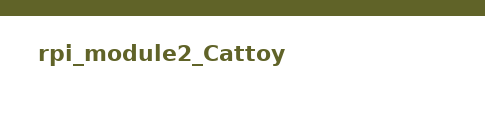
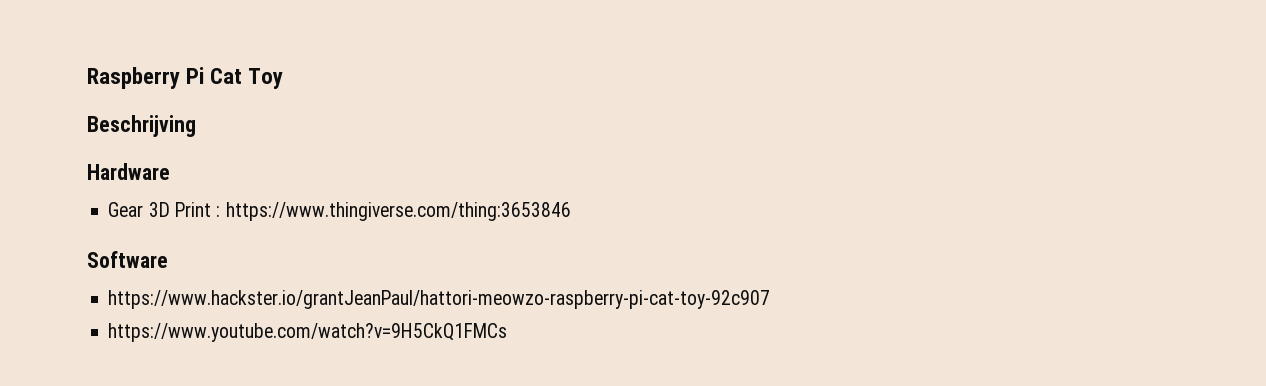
[38,44,285,66] rpi_module2_Cattoy -> [87,67,284,89] [87,115,196,137] [87,163,170,180] [108,202,571,221] [87,251,168,268] [108,290,771,309] [108,323,508,342] Raspberry Pi Cat Toy // Beschrijving // Hardware // Gear 3D Print : https://www.thingiverse.com/thing:3653846 // Software // https://www.hackster.io/grantJeanPaul/hattori-meowzo-raspberry-pi-cat-toy-92c907 // https://www.youtube.com/watch?v=9H5CkQ1FMCs

